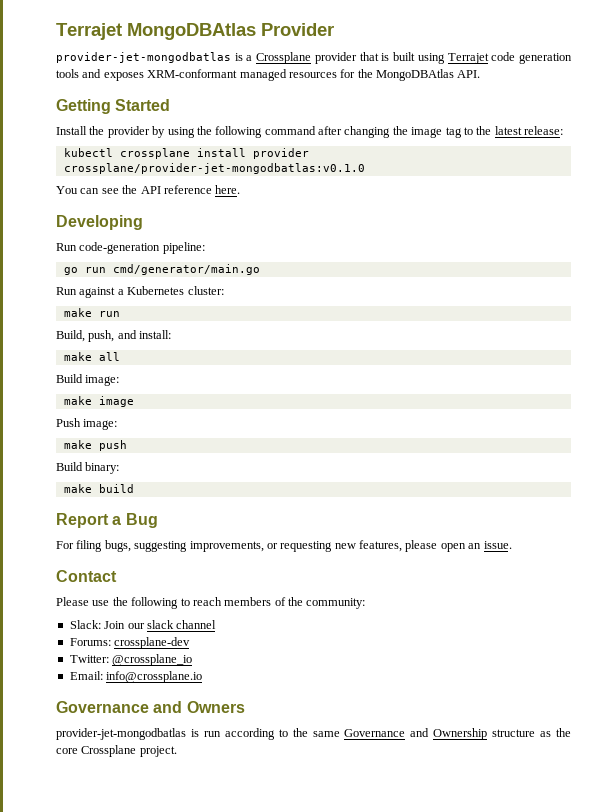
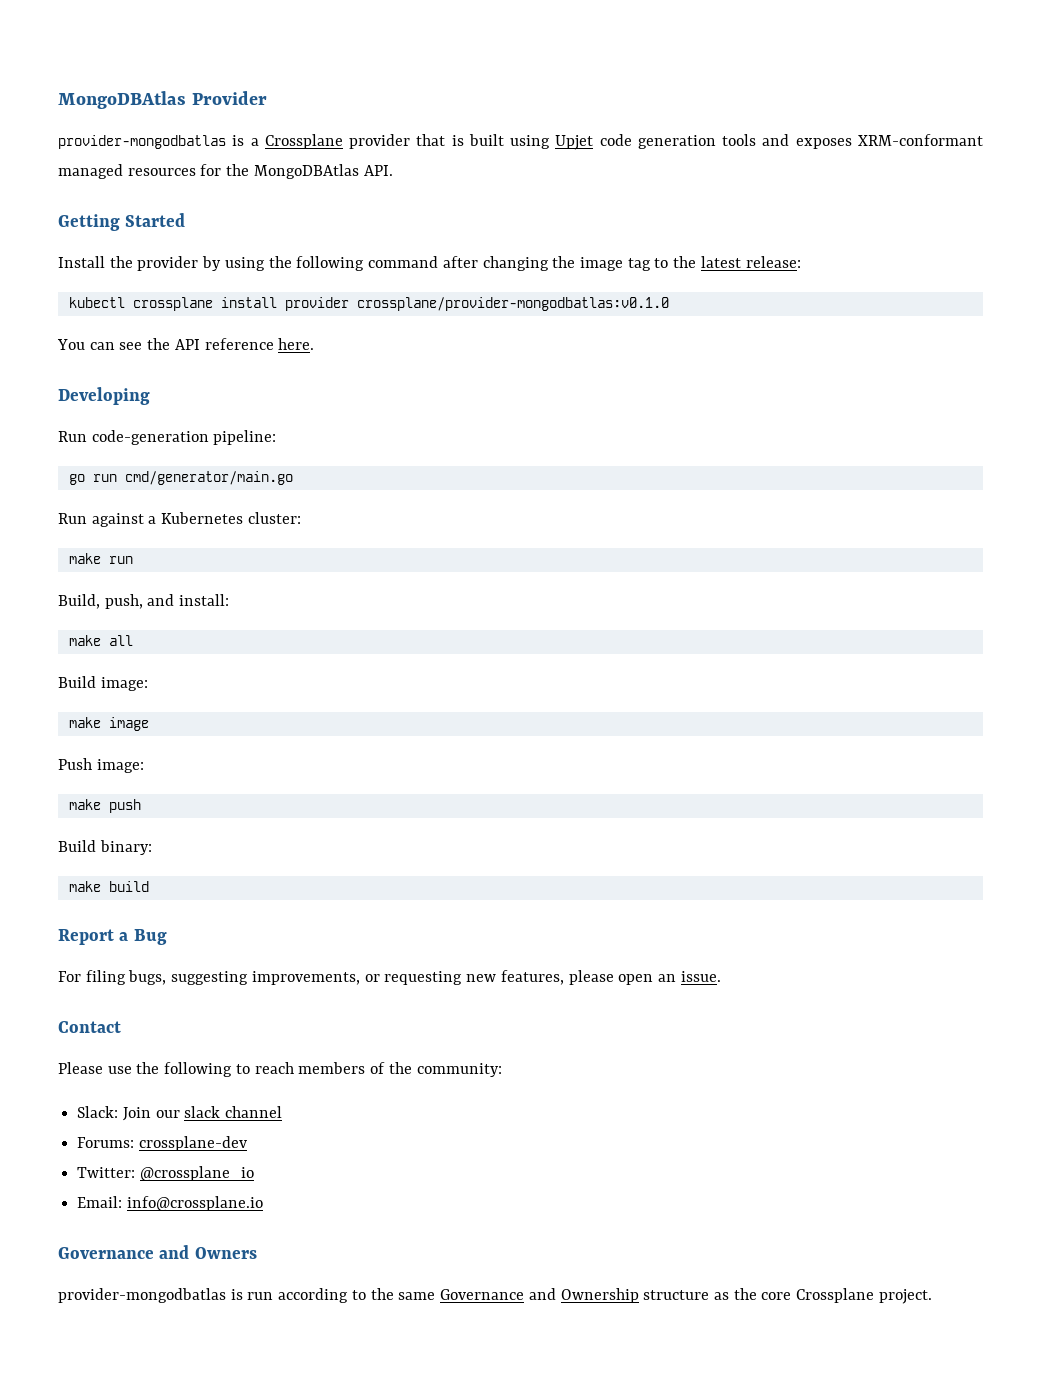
[56,23,122,40] Terrajet -> (58, 100) none
[56,52,231,63] provider-jet-mongodbatlas -> [58,135,226,149] provider-mongodbatlas
[447,53,489,64] Terrajet -> [555,135,594,150] Upjet
[63,163,365,174] crossplane/provider-jet-mongodbatlas:v0.1.0 -> [356,297,669,311] crossplane/provider-mongodbatlas:v0.1.0
[56,728,186,740] provider-jet-mongodbatlas -> [58,1288,226,1303] provider-mongodbatlas

